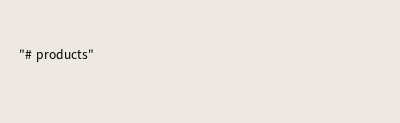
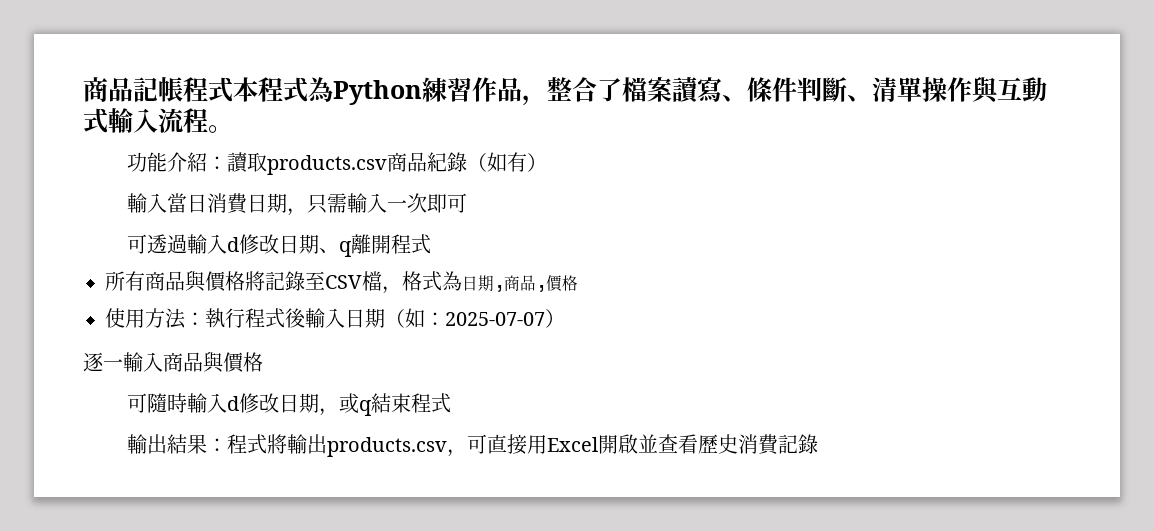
[19,49,94,62] "# products" -> [83,76,1047,106] [83,108,233,134] [127,152,548,175] [127,193,468,216] [127,234,432,257] [105,270,578,294] [105,308,565,329] [83,351,263,373] [127,393,452,416] [127,434,819,457] 商品記帳程式本程式為Python練習作品，整合了檔案讀寫、條件判斷、清單操作與互動式輸入流程。 // 功能介紹：讀取products.csv商品紀錄（如有） // 輸入當日消費日期，只需輸入一次即可 // 可透過輸入d修改日期、q離開程式 // 所有商品與價格將記錄至CSV檔，格式為日期,商品,價格 // 使用方法：執行程式後輸入日期（如：2025-07-07） // 逐一輸入商品與價格 // 可隨時輸入d修改日期，或q結束程式 // 輸出結果：程式將輸出products.csv，可直接用Excel開啟並查看歷史消費記錄

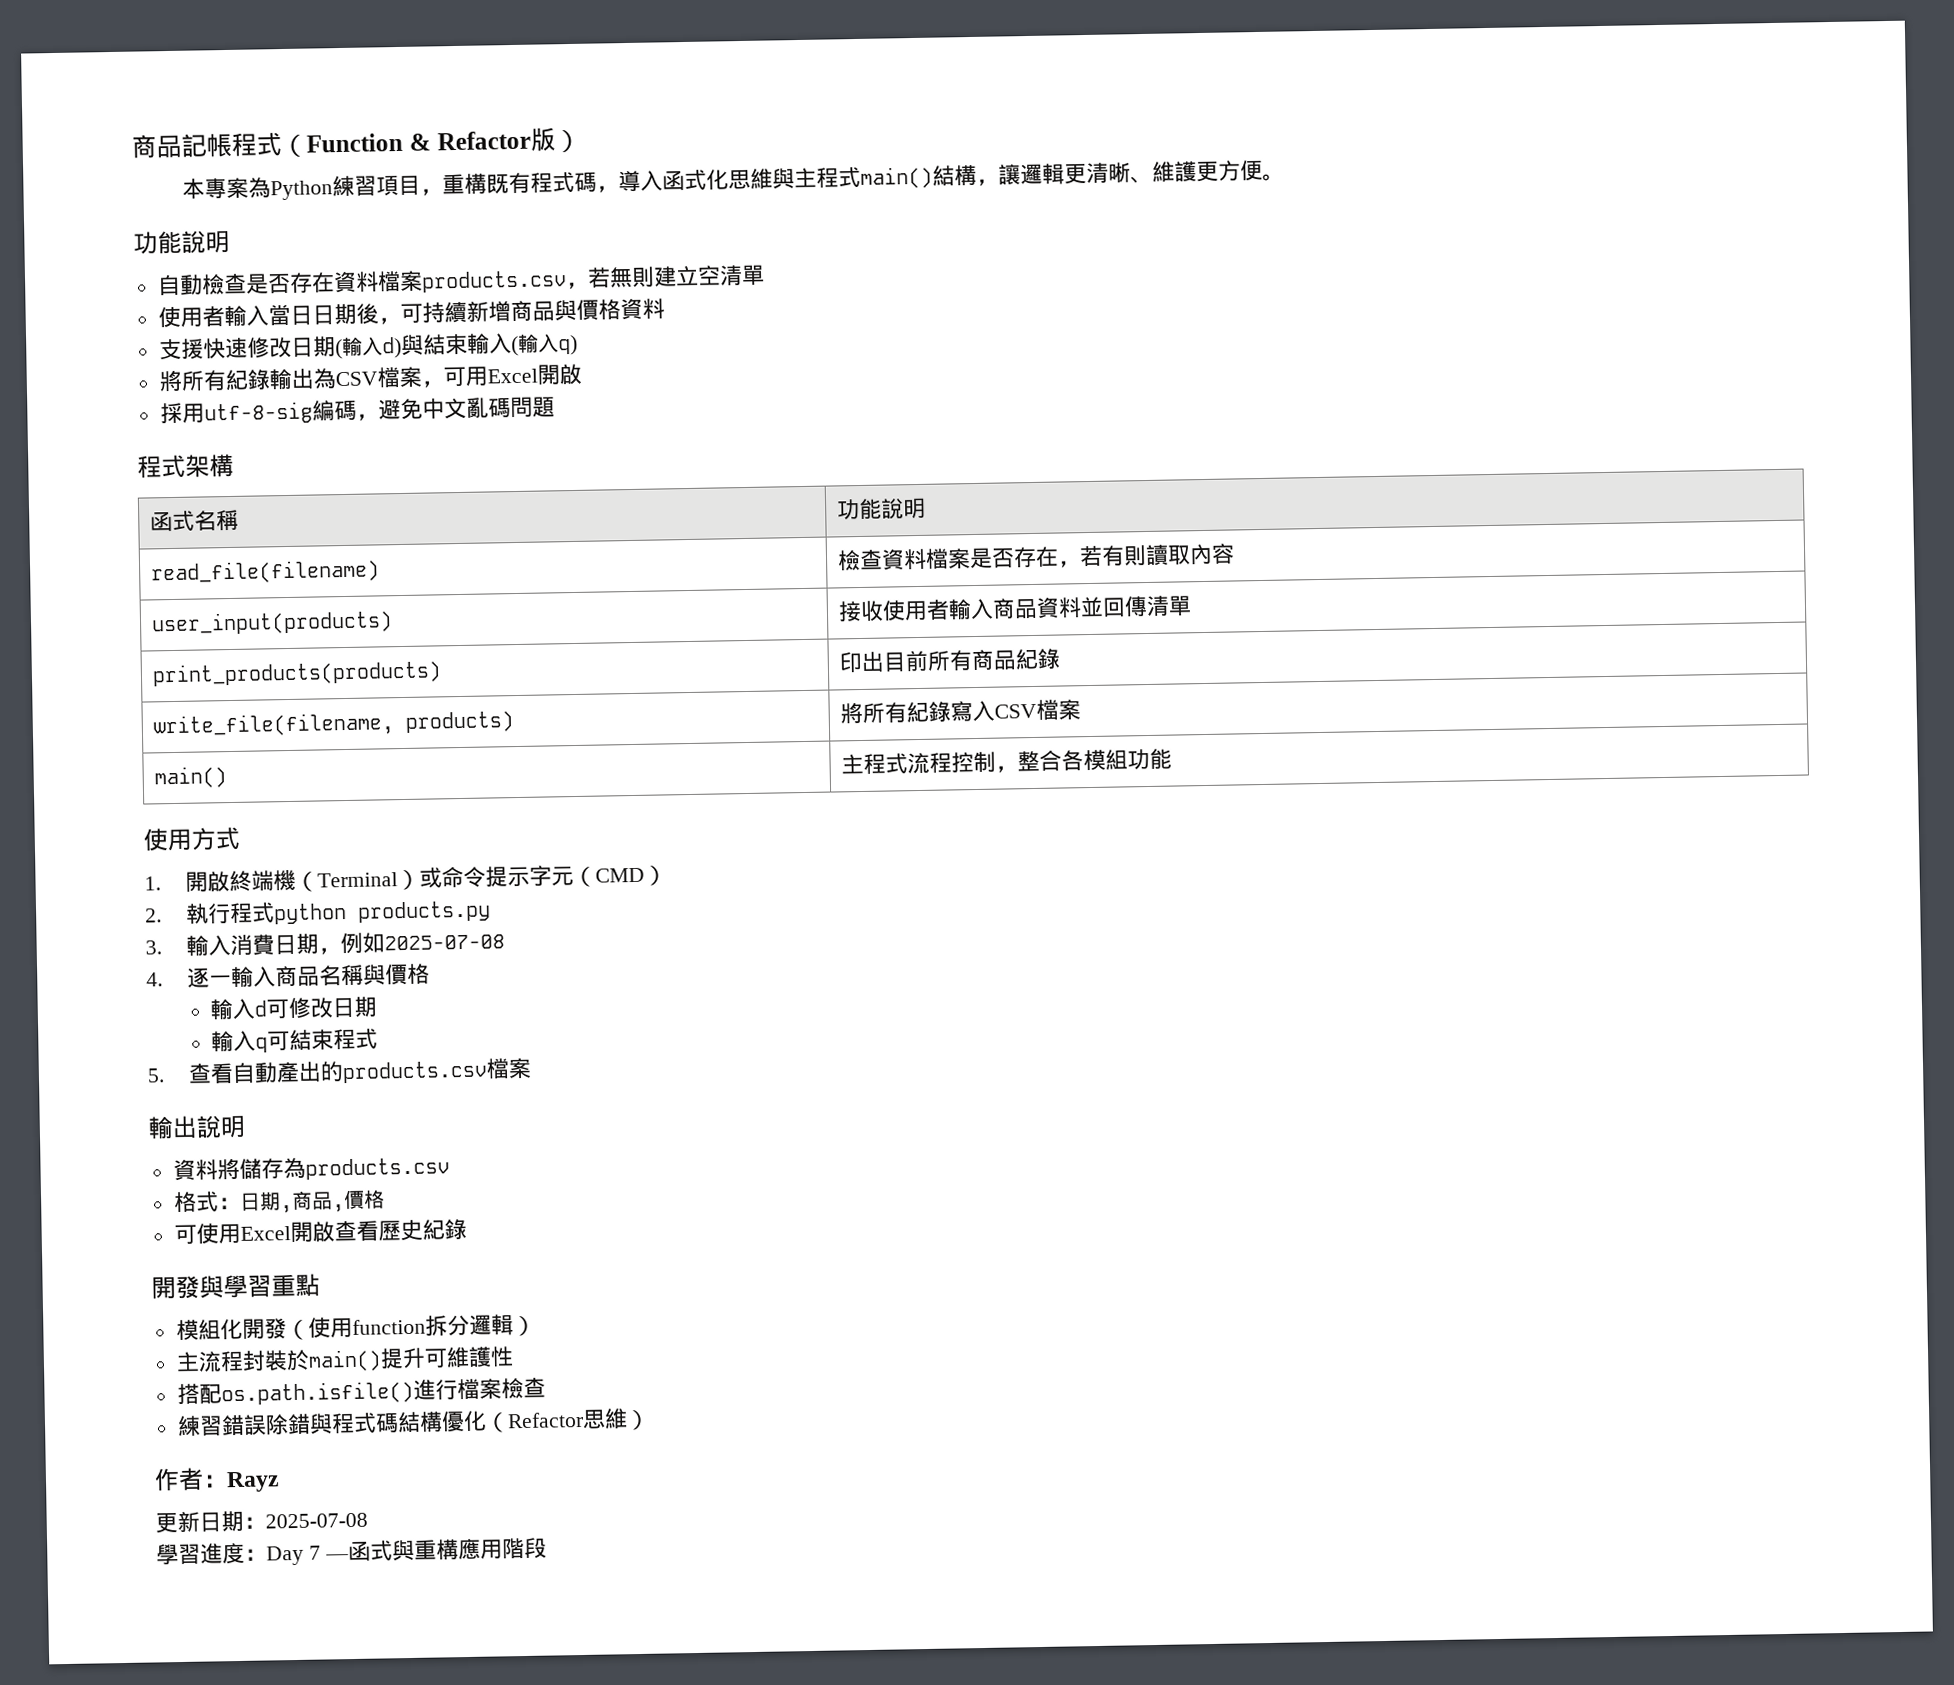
[233,76,1047,106] [83,108,233,134] [127,152,548,175] [127,193,468,216] [127,234,432,257] [105,270,462,294] 本程式為Python練習作品，整合了檔案讀寫、條件判斷、清單操作與互動式輸入流程。 // 功能介紹：讀取products.csv商品紀錄（如有） // 輸入當日消費日期，只需輸入一次即可 // 可透過輸入d修改日期、q離開程式 // 所有商品與價格將記錄至CSV檔，格式為 -> [281,127,581,158] [181,159,1285,201] [133,230,230,255] [156,264,765,296] [157,298,665,328] [158,333,578,361] [158,363,582,392] [159,396,555,425] [137,453,234,479] [149,509,239,532] [835,497,926,520] [150,559,380,585] [836,543,1235,571] [150,610,393,636] [837,595,1192,623] [151,660,442,687] [838,648,1060,673] [152,711,514,739] [839,699,1081,724] [153,766,227,789] [840,748,1172,775] [143,826,241,852] [144,865,667,893] [145,900,491,925] [145,932,505,956] [146,963,430,988] [210,996,378,1020] [211,1028,379,1053] [147,1057,532,1084] [148,1115,246,1140] [172,1157,450,1182] [172,1191,241,1213] （Function & Refactor版） // 本專案為Python練習項目，重構既有程式碼，導入函式化思維與主程式main()結構，讓邏輯更清晰、維護更方便。 // 功能說明 // 自動檢查是否存在資料檔案products.csv，若無則建立空清單 // 使用者輸入當日日期後，可持續新增商品與價格資料 // 支援快速修改日期(輸入d)與結束輸入(輸入q) // 將所有紀錄輸出為CSV檔案，可用Excel開啟 // 採用utf-8-sig編碼，避免中文亂碼問題 // 程式架構 // 函式名稱 | 功能說明 // read_file(filename) | 檢查資料檔案是否存在，若有則讀取內容 // user_input(products) | 接收使用者輸入商品資料並回傳清單 // print_products(products) | 印出目前所有商品紀錄 // write_file(filename, products) | 將所有紀錄寫入CSV檔案 // main() | 主程式流程控制，整合各模組功能 // 使用方式 // 1.開啟終端機（Terminal）或命令提示字元（CMD） // 2.執行程式python products.py // 3.輸入消費日期，例如2025-07-08 // 4.逐一輸入商品名稱與價格 // 輸入d可修改日期 // 輸入q可結束程式 // 5.查看自動產出的products.csv檔案 // 輸出說明 // 資料將儲存為products.csv // 格式：
[105,308,565,329] [83,351,263,373] [127,393,452,416] [127,434,659,457] 使用方法：執行程式後輸入日期（如：2025-07-07） // 逐一輸入商品與價格 // 可隨時輸入d修改日期，或q結束程式 // 輸出結果：程式將輸出products.csv，可直接用Excel開啟並 -> [173,1221,335,1245] 可使用Excel開啟
[738,434,819,455] 消費記錄 -> [421,1218,467,1240] [151,1273,320,1300] [175,1314,536,1341] [175,1346,514,1373] [176,1377,546,1406] [176,1408,650,1437] [154,1467,279,1493] [155,1510,368,1534] [156,1537,547,1566] 紀錄 // 開發與學習重點 // 模組化開發（使用function拆分邏輯） // 主流程封裝於main()提升可維護性 // 搭配os.path.isfile()進行檔案檢查 // 練習錯誤除錯與程式碼結構優化（Refactor思維） // 作者：Rayz // 更新日期：2025-07-08 // 學習進度：Day 7 —函式與重構應用階段

